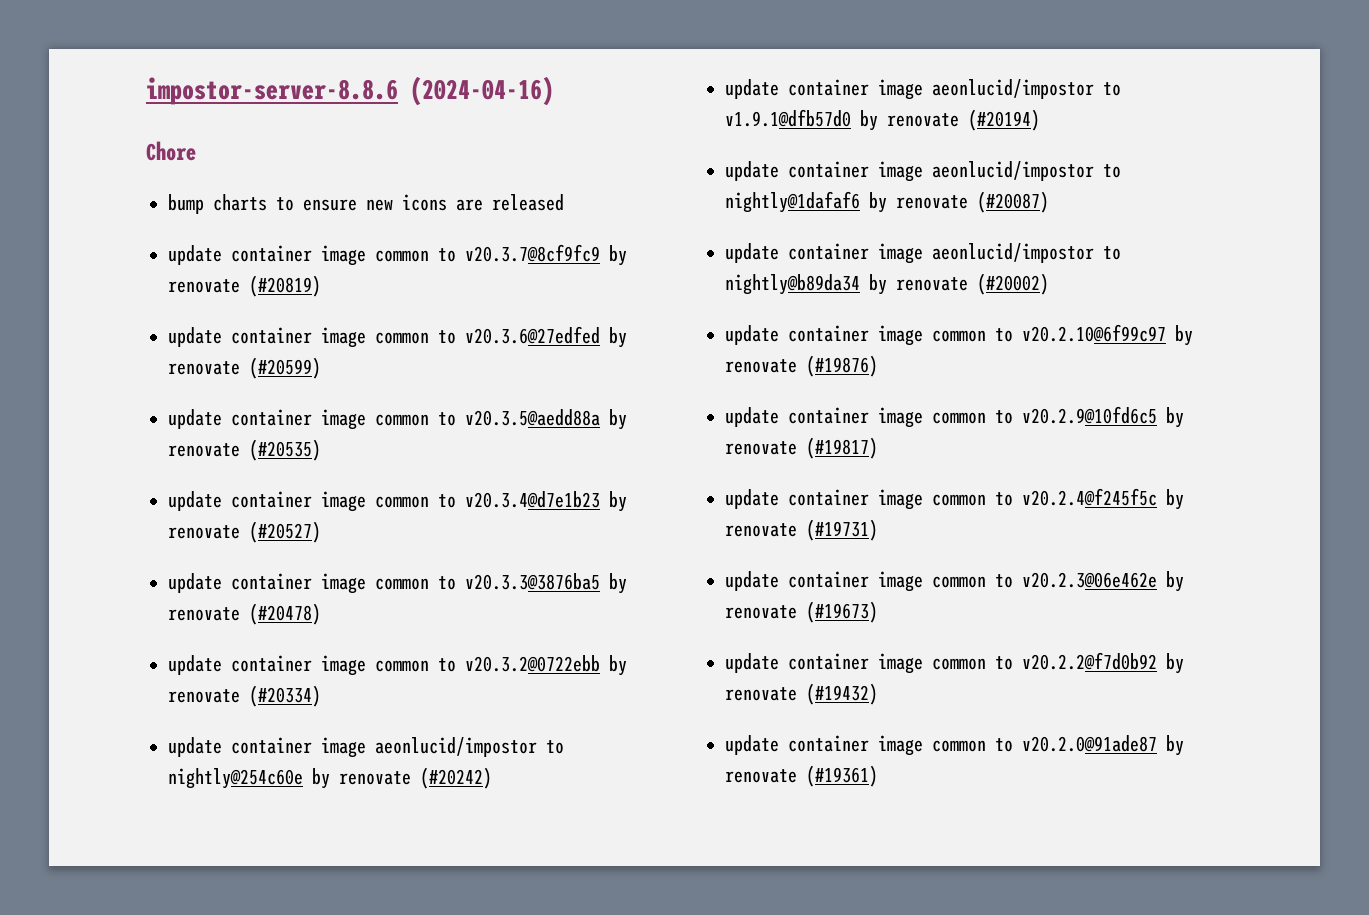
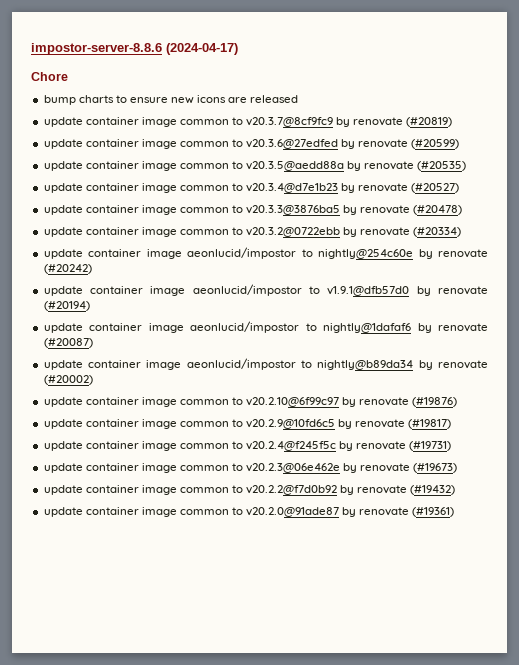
[410,76,554,106] (2024-04-16) -> [166,43,238,55] (2024-04-17)

